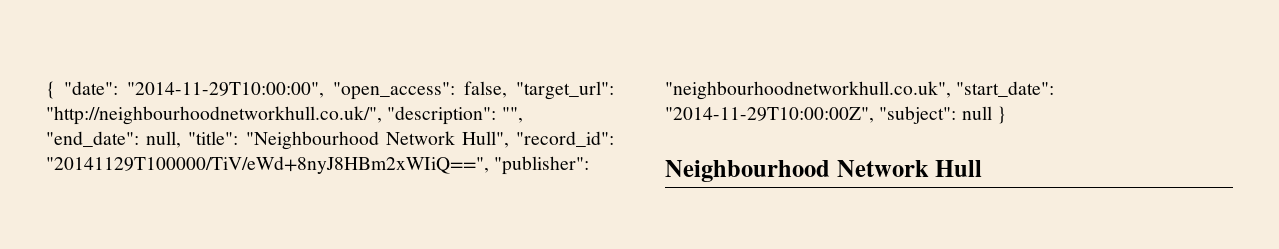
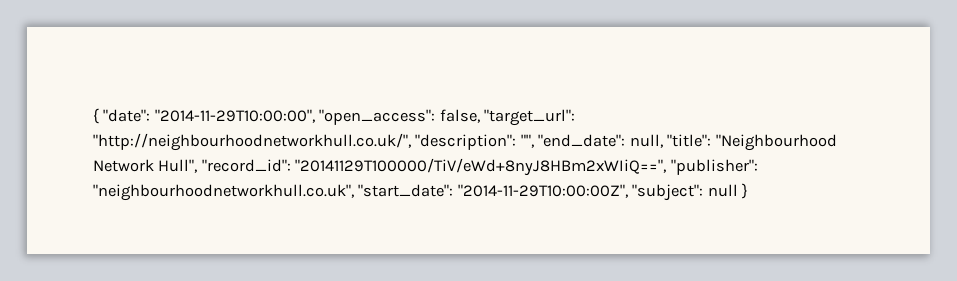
[665,160,983,182] // Neighbourhood Network Hull -> (749, 191) none

